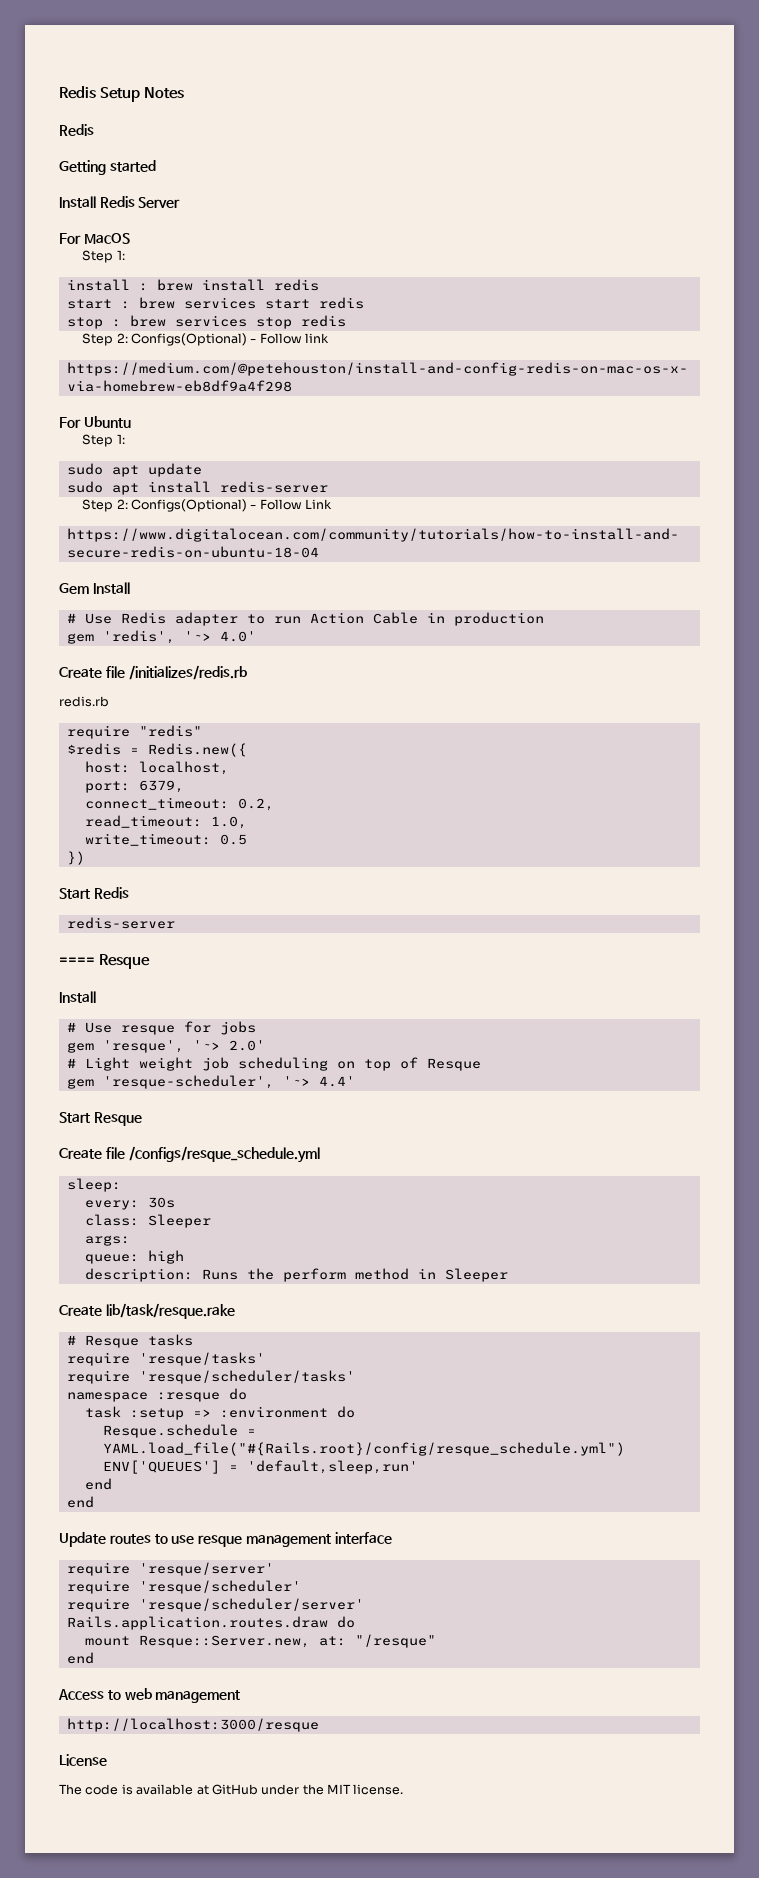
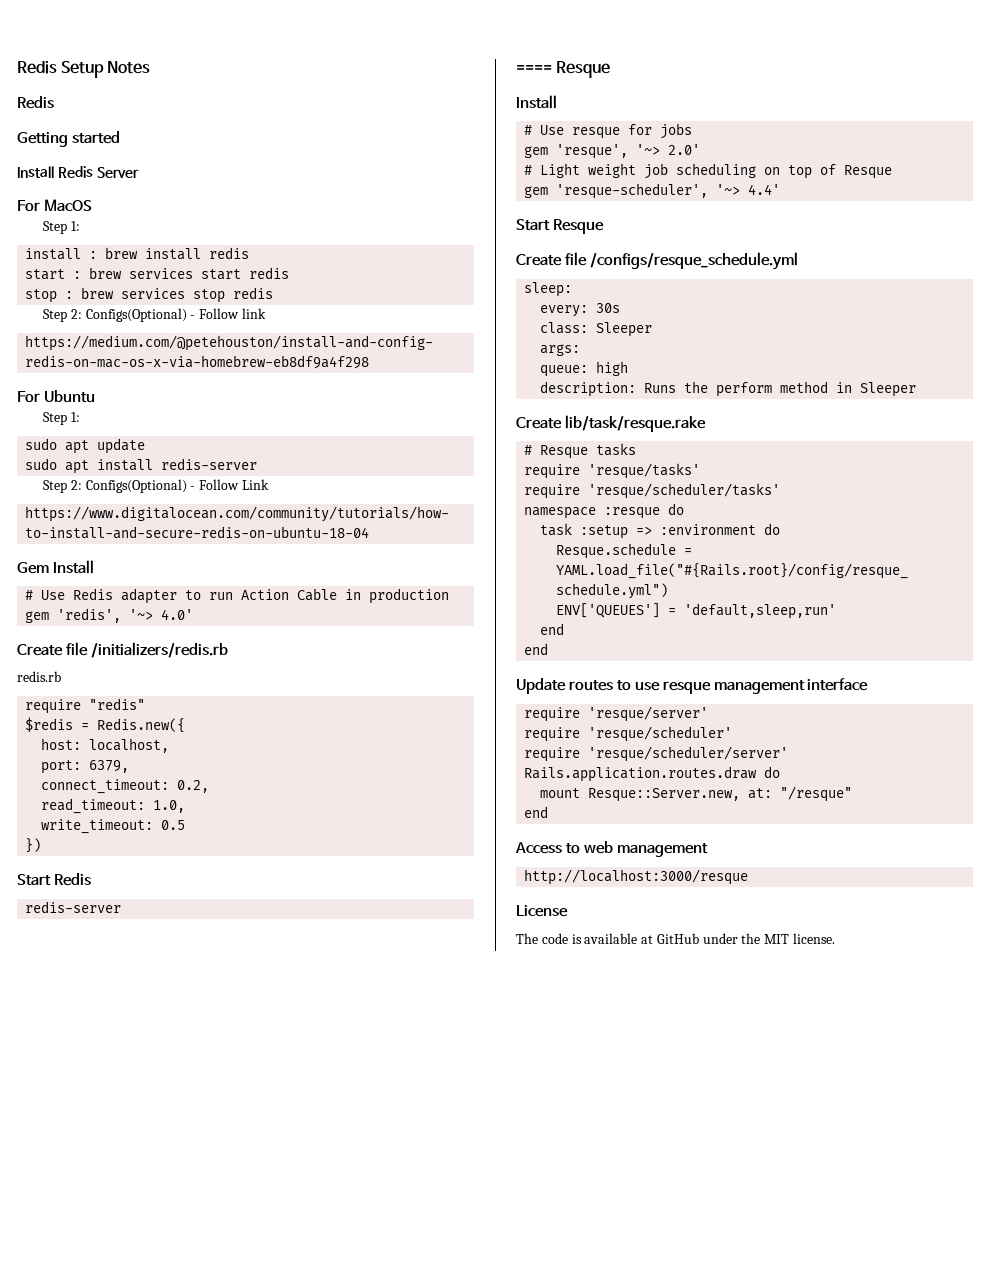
[128,665,247,680] /initializes/redis.rb -> [90,642,228,658] /initializers/redis.rb

